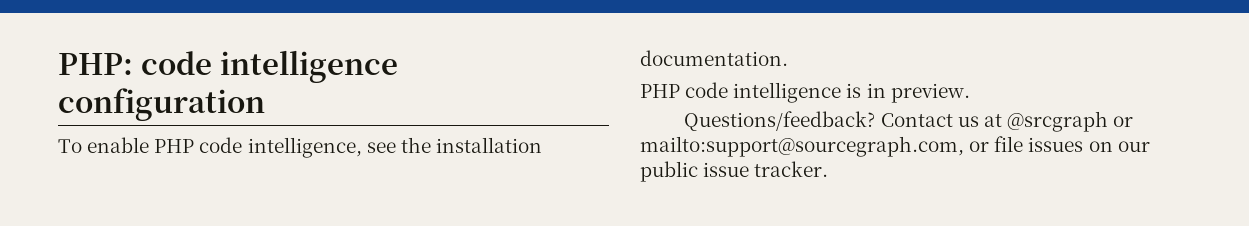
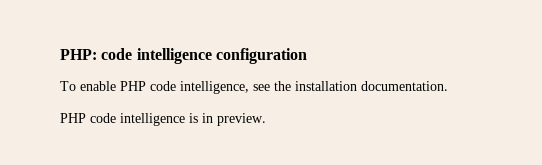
[684,111,1134,132] [640,136,1150,157] [640,161,829,182] // Questions/feedback? Contact us at @srcgraph or mailto:support@sourcegraph.com, or file issues on our public issue tracker. -> (266, 119) none

